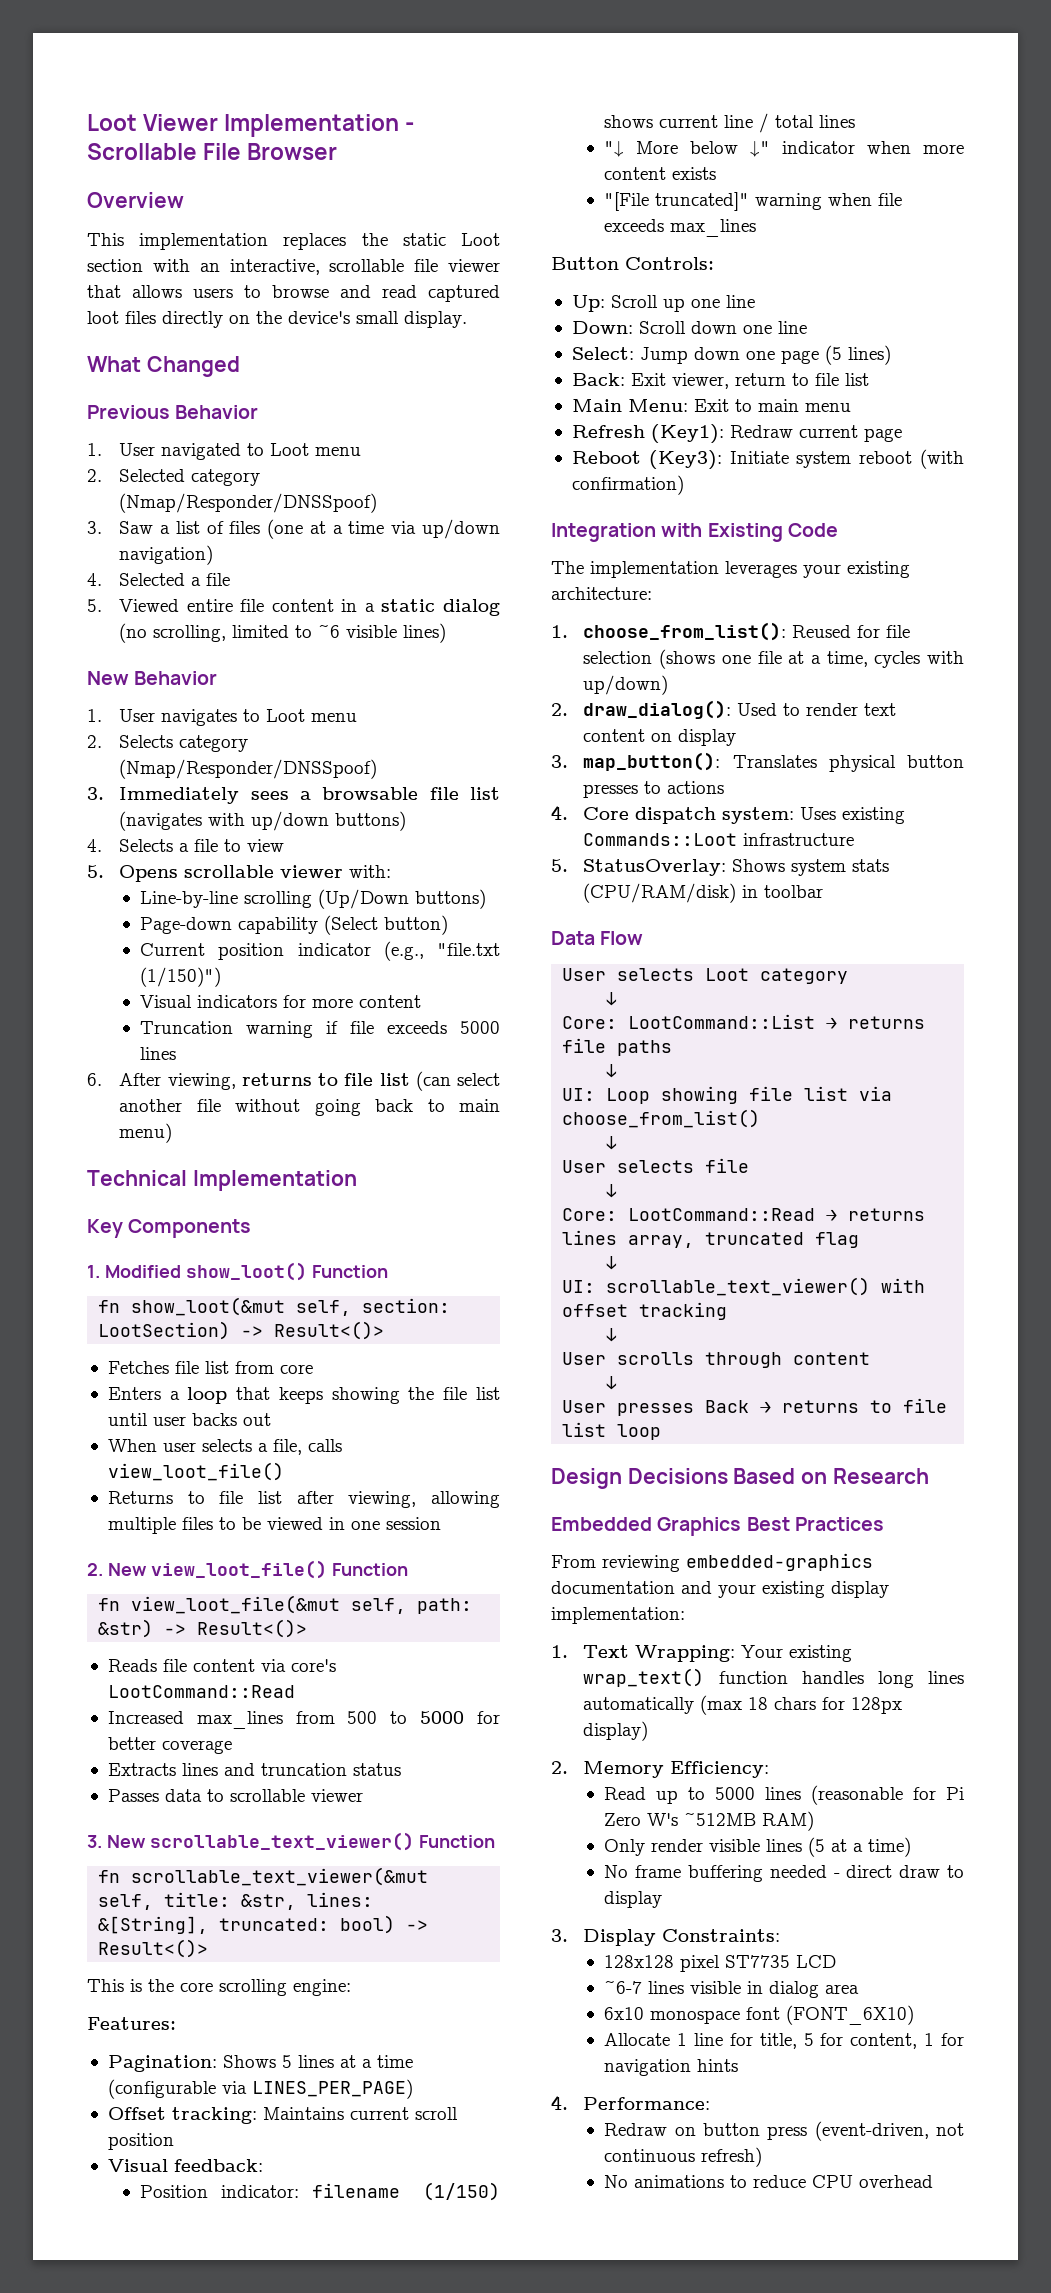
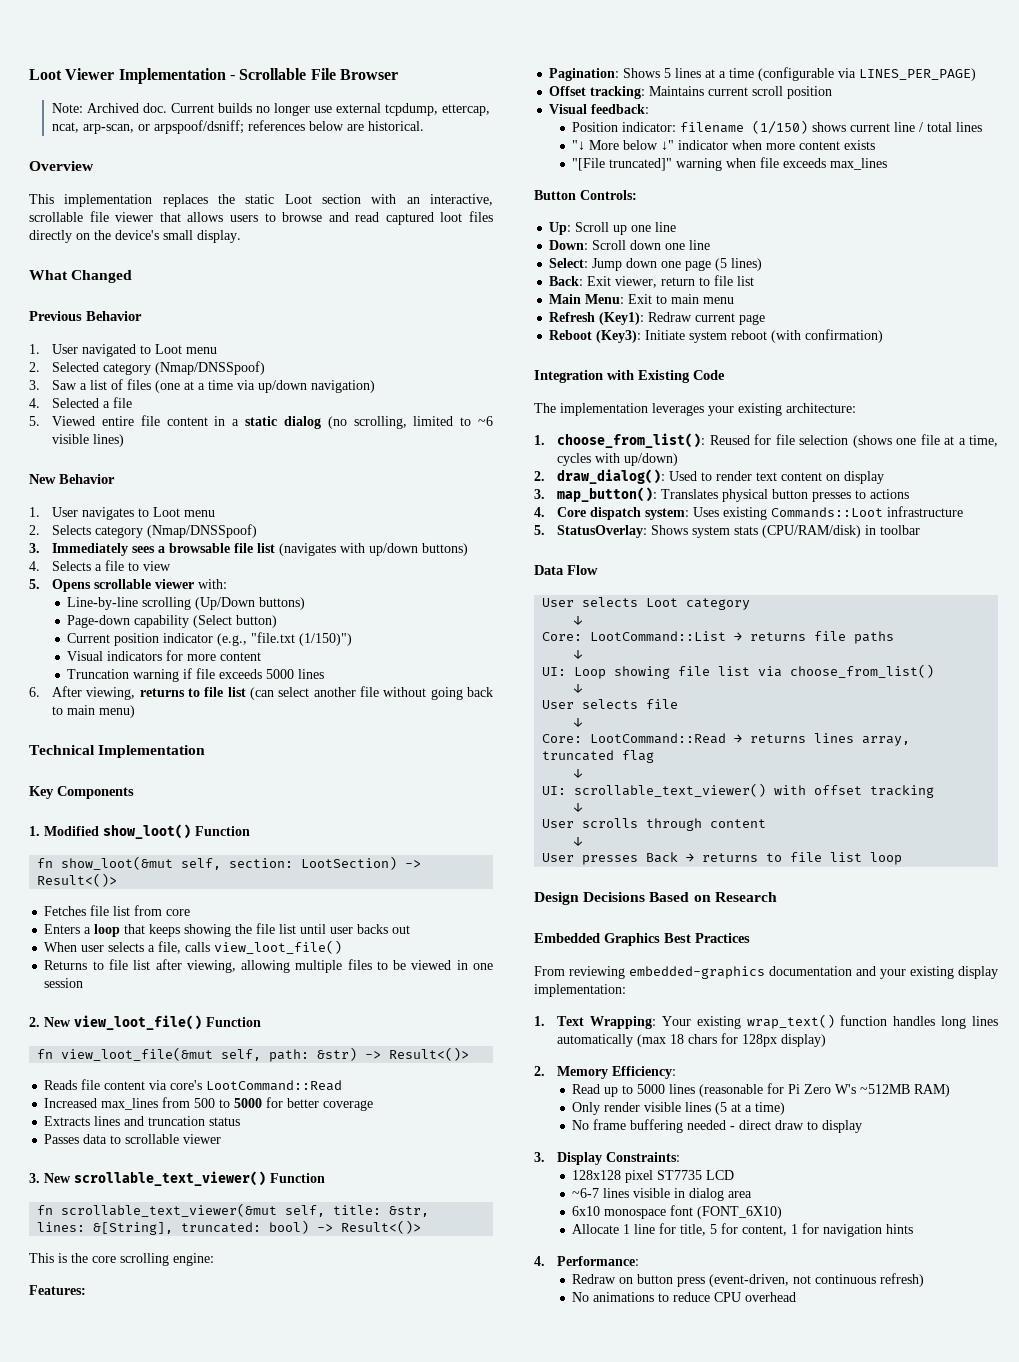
(338, 151) none -> [52,103,491,116] [52,120,425,134] // Note: Archived doc. Current builds no longer use external tcpdump, ettercap, ncat, arp-scan, or arpspoof/dsniff; references below are historical.
[119,493,378,513] (Nmap/Responder/DNSSpoof) -> [155,361,266,375] (Nmap/DNSSpoof)
[119,759,378,779] (Nmap/Responder/DNSSpoof) -> [147,524,258,538] (Nmap/DNSSpoof)

